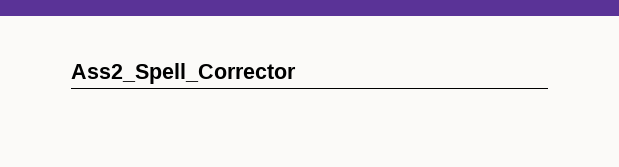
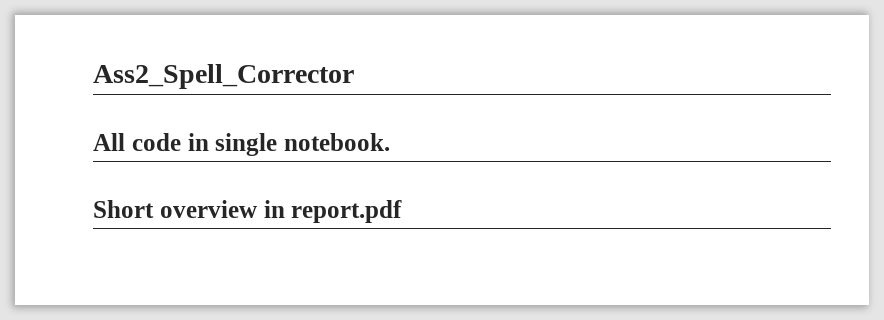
(296, 73) none -> [93,133,390,156] [93,200,403,223] // All code in single notebook. // Short overview in report.pdf

